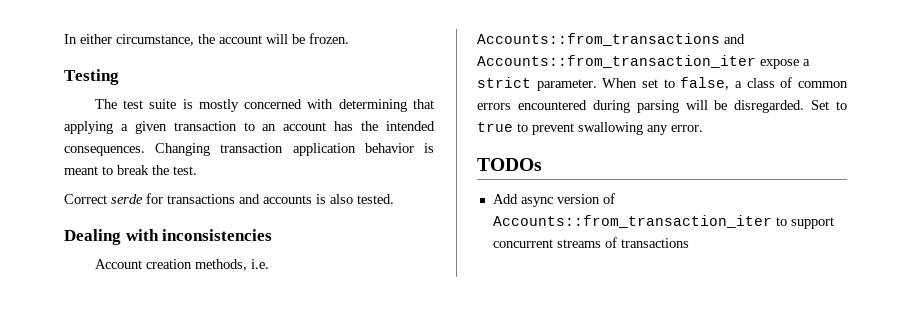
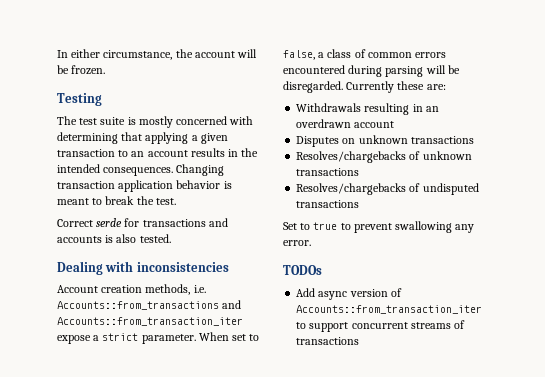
[334,121,354,131] has -> [190,148,239,157] results in
(805, 106) none -> [346,81,446,93] [296,103,439,115] [296,119,395,128] [296,135,474,147] [296,151,472,163] [296,168,360,176] [296,183,479,195] [296,200,360,208] Currently these are: // Withdrawals resulting in an overdrawn account // Disputes on unknown transactions // Resolves/chargebacks of unknown transactions // Resolves/chargebacks of undisputed transactions //

